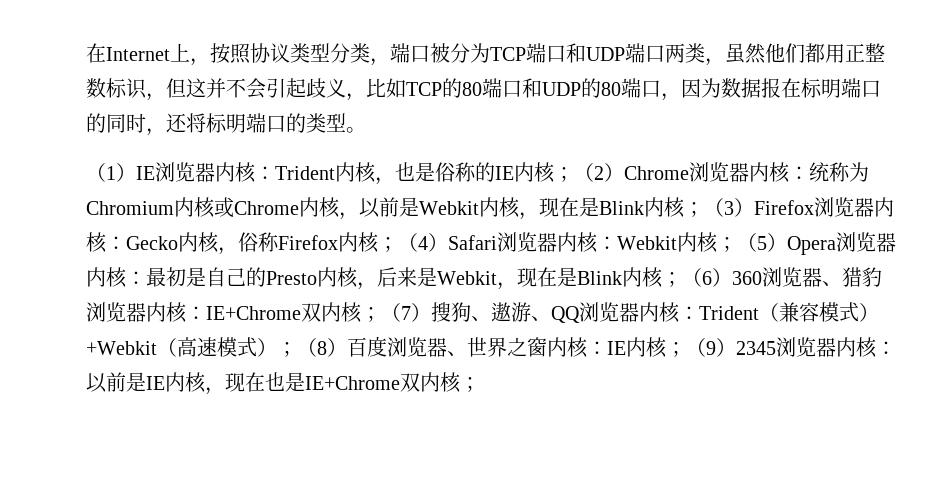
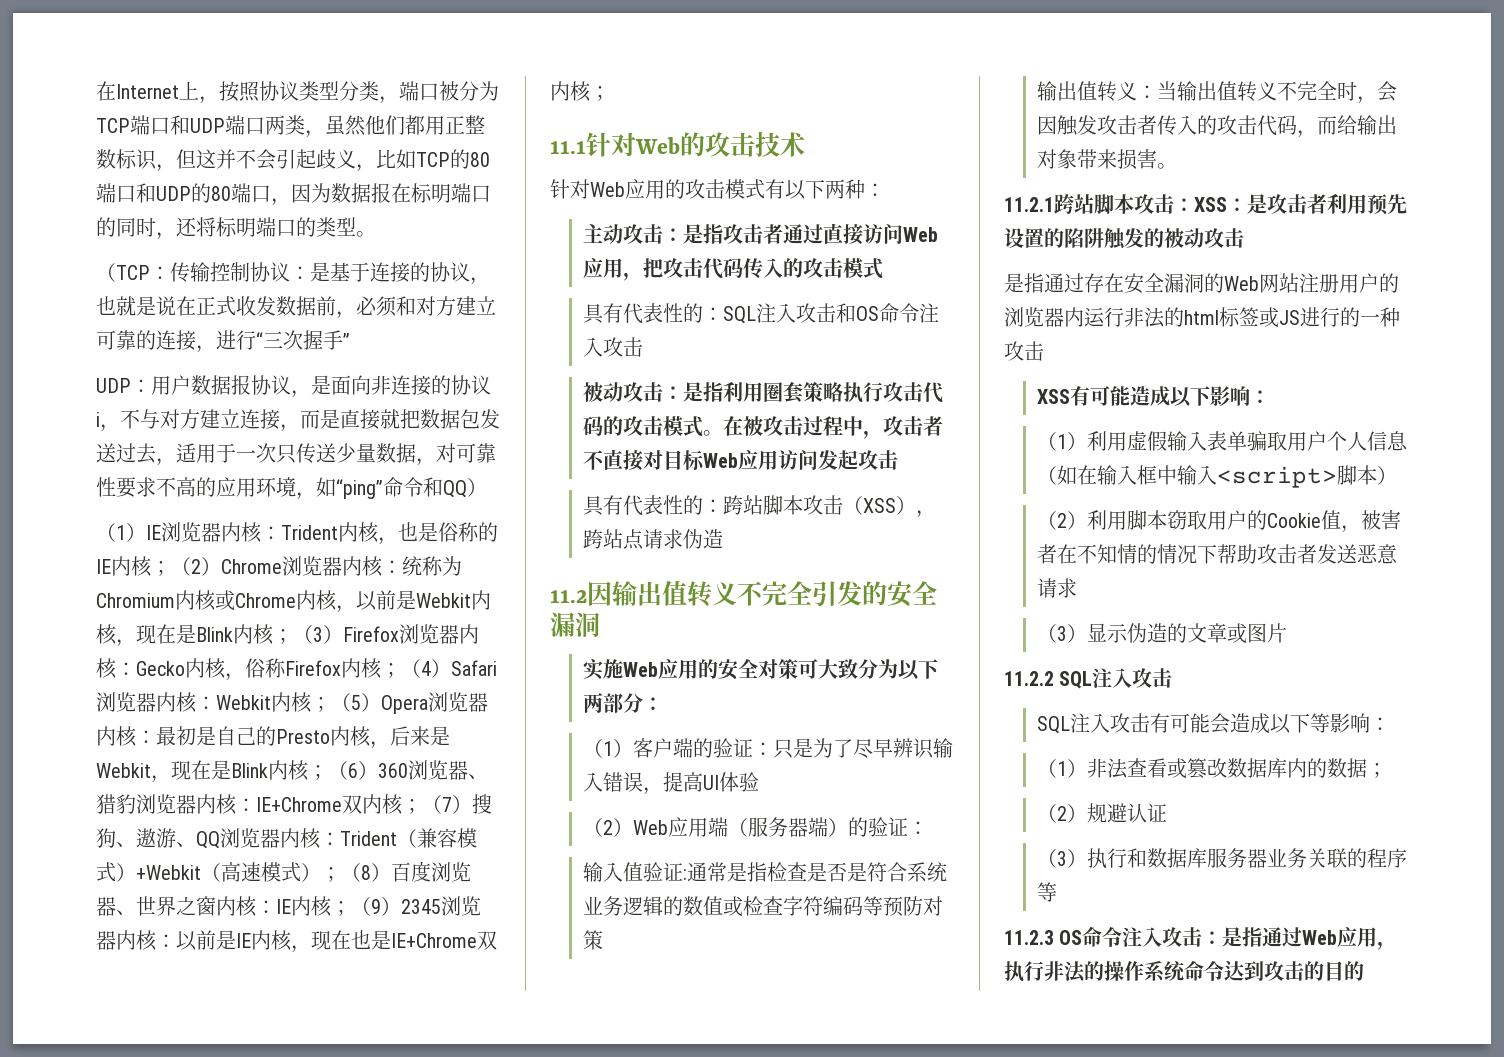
(366, 130) none -> [96,262,490,285] [96,296,496,319] [96,330,350,353] [96,375,491,398] [96,409,500,432] [96,443,496,466] [96,477,487,500] // （TCP：传输控制协议：是基于连接的协议，也就是说在正式收发数据前，必须和对方建立可靠的连接，进行“三次握手” // UDP：用户数据报协议，是面向非连接的协议i，不与对方建立连接，而是直接就把数据包发送过去，适用于一次只传送少量数据，对可靠性要求不高的应用环境，如“ping”命令和QQ）
(480, 384) none -> [550,132,805,157] [550,179,885,200] [583,223,939,245] [583,258,884,281] [583,303,940,324] [583,337,644,357] [583,381,944,403] [583,416,944,439] [583,449,899,471] [583,495,937,518] [583,529,724,550] [550,580,937,607] [550,612,600,638] [583,659,940,680] [583,693,664,713] [583,738,954,759] [583,772,760,795] [583,817,929,837] [583,862,948,882] [583,896,944,917] [583,930,604,950] [1037,81,1398,104] [1037,115,1398,138] [1037,149,1178,170] [1004,193,1407,215] [1004,228,1244,250] [1004,273,1399,294] [1004,307,1400,328] [1004,341,1044,361] [1037,386,1271,407] [1037,431,1409,451] [1037,465,1398,488] [1037,510,1402,533] [1037,544,1399,564] [1037,578,1078,598] [1037,623,1288,644] [1004,668,1173,689] [1037,713,1391,734] [1037,758,1388,779] [1037,803,1168,823] [1037,848,1408,869] [1037,882,1058,902] [1004,927,1398,950] [1004,960,1364,983] // 11.1针对Web的攻击技术 // 针对Web应用的攻击模式有以下两种： // 主动攻击：是指攻击者通过直接访问Web应用，把攻击代码传入的攻击模式 // 具有代表性的：SQL注入攻击和OS命令注入攻击 // 被动攻击：是指利用圈套策略执行攻击代码的攻击模式。在被攻击过程中，攻击者不直接对目标Web应用访问发起攻击 // 具有代表性的：跨站脚本攻击（XSS），跨站点请求伪造 // 11.2因输出值转义不完全引发的安全漏洞 // 实施Web应用的安全对策可大致分为以下两部分： // （1）客户端的验证：只是为了尽早辨识输入错误，提高UI体验 // （2）Web应用端（服务器端）的验证： // 输入值验证:通常是指检查是否是符合系统业务逻辑的数值或检查字符编码等预防对策 // 输出值转义：当输出值转义不完全时，会因触发攻击者传入的攻击代码，而给输出对象带来损害。 // 11.2.1跨站脚本攻击：XSS：是攻击者利用预先设置的陷阱触发的被动攻击 // 是指通过存在安全漏洞的Web网站注册用户的浏览器内运行非法的html标签或JS进行的一种攻击 // XSS有可能造成以下影响： // （1）利用虚假输入表单骗取用户个人信息（如在输入框中输入<script>脚本） // （2）利用脚本窃取用户的Cookie值，被害者在不知情的情况下帮助攻击者发送恶意请求 // （3）显示伪造的文章或图片 // 11.2.2 SQL注入攻击 // SQL注入攻击有可能会造成以下等影响： // （1）非法查看或篡改数据库内的数据； // （2）规避认证 // （3）执行和数据库服务器业务关联的程序等 // 11.2.3 OS命令注入攻击：是指通过Web应用，执行非法的操作系统命令达到攻击的目的

